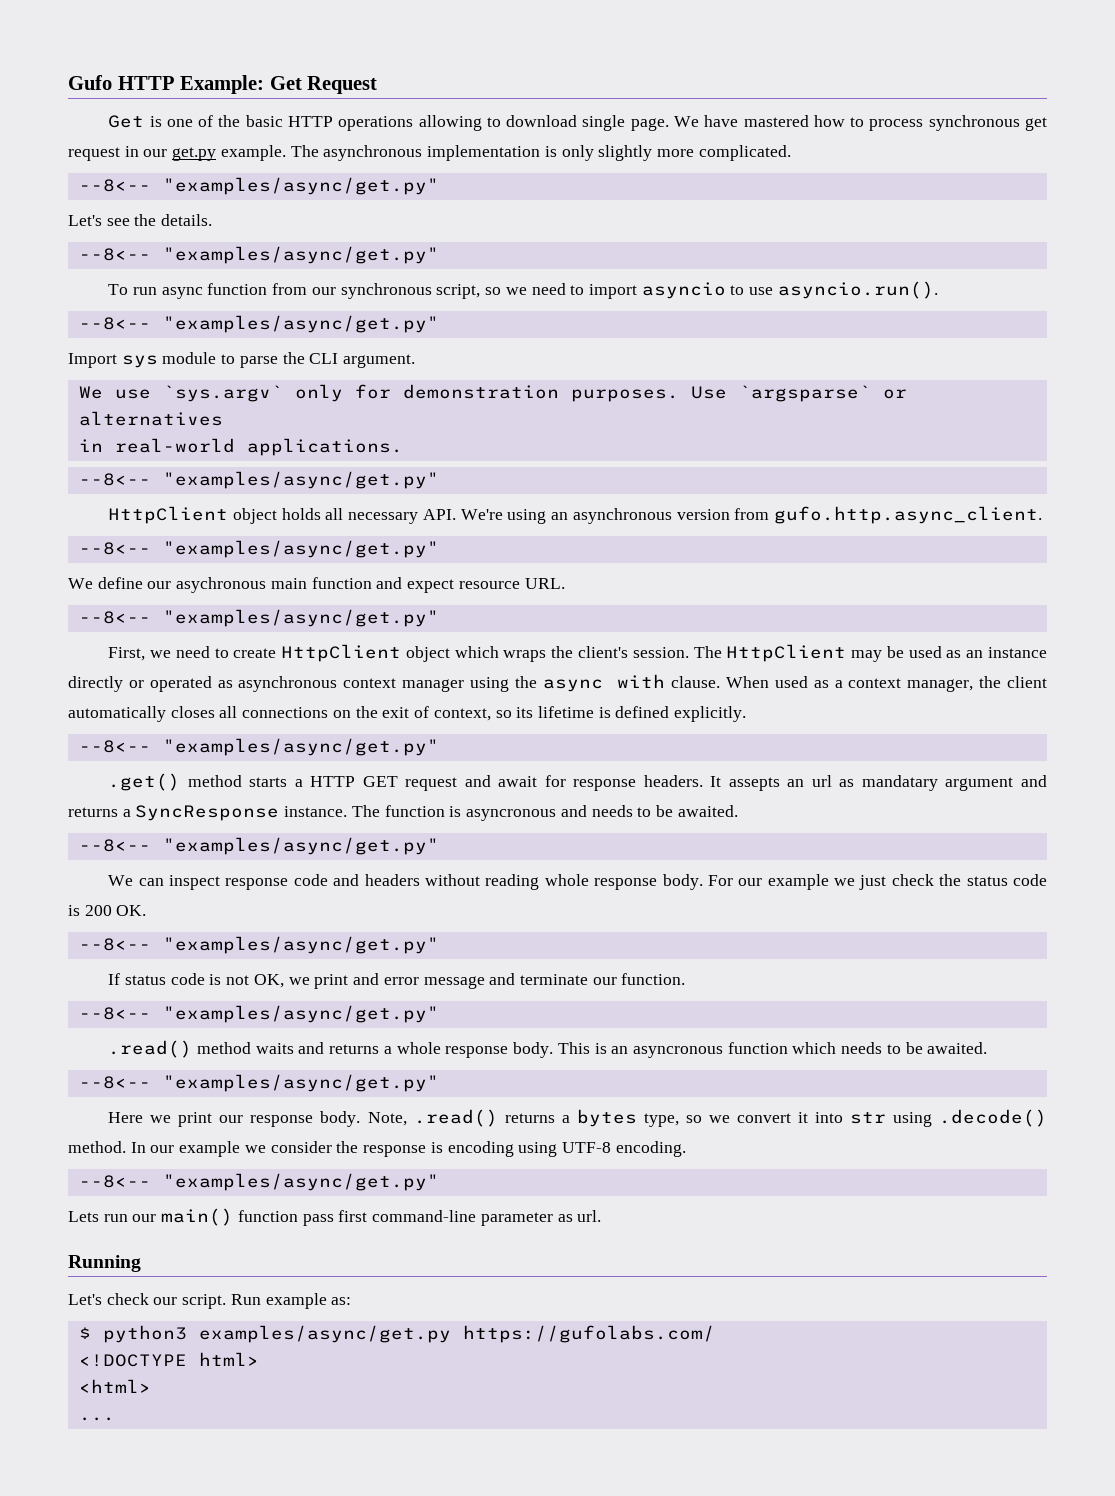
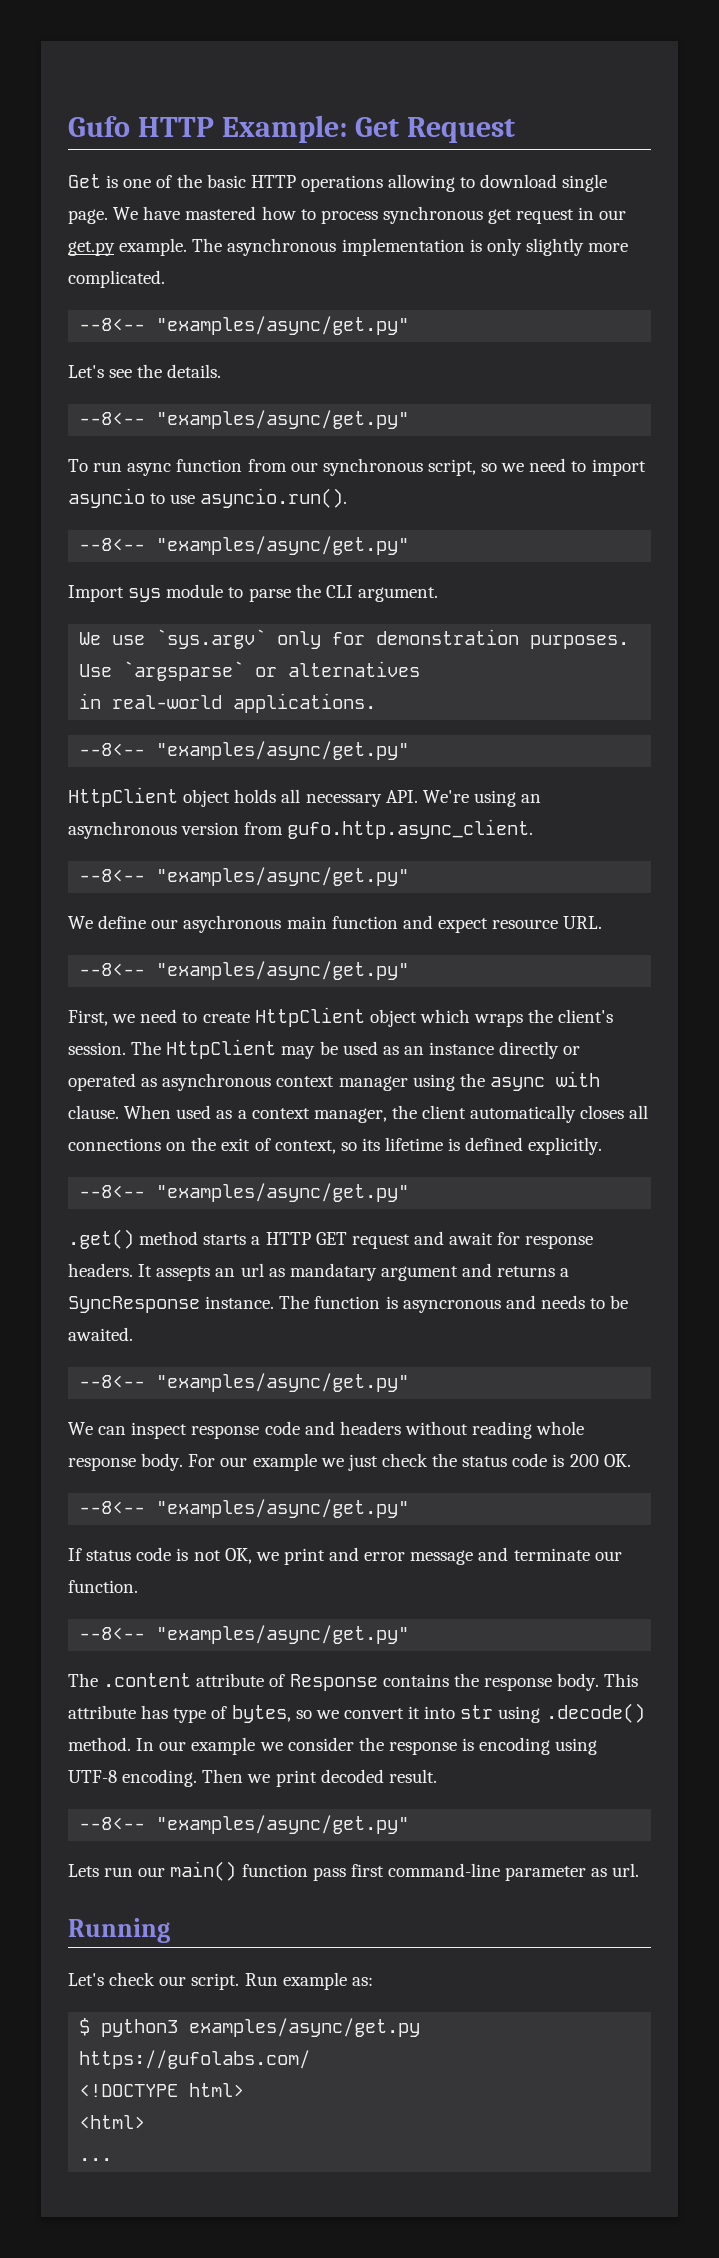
[108,1040,988,1058] [78,1074,439,1092] [108,1109,679,1127] .read() method waits and returns a whole response body. This is an asyncronous function which needs to be awaited. // --8<-- "examples/async/get.py" // Here we print our response body. Note, .read() returns a bytes type, -> [68,1673,639,1691] [68,1705,291,1723] The .content attribute of Response contains the response body. This attribute has type of bytes,
(686, 1149) none -> [202,1769,437,1787] Then we print decoded result.

